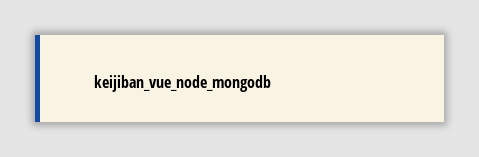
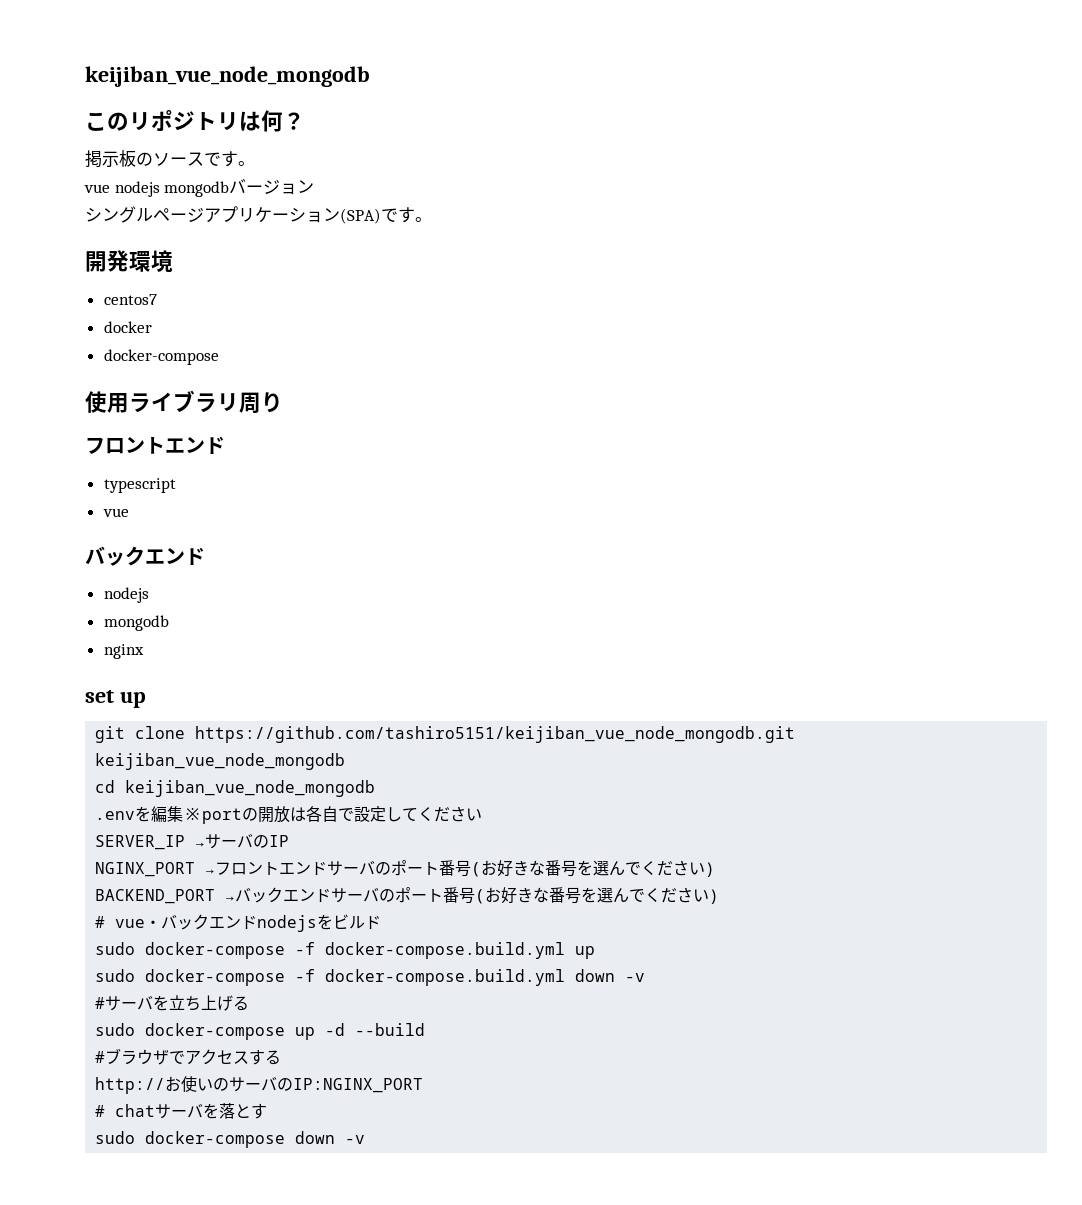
[94,75,271,92] keijiban_vue_node_mongodb -> [85,66,370,87] [85,110,305,132] [85,150,255,168] [84,179,315,197] [85,206,432,224] [85,250,173,272] [103,294,157,305] [103,321,152,333] [103,349,219,365] [85,390,283,413] [85,436,225,454] [103,478,176,493] [102,508,129,517] [85,546,205,566] [103,587,149,603] [103,615,169,631] [103,644,144,659] [85,690,146,708] [95,726,796,743] [95,753,346,770] [95,780,376,797] [95,806,483,824] [95,834,290,850] [95,860,716,877] [95,887,720,904] [95,914,382,932] [95,942,596,959] [95,969,646,986] [95,995,250,1011] [95,1023,426,1040] [95,1048,282,1065] [95,1076,424,1094] [95,1103,268,1119] [95,1131,366,1148] keijiban_vue_node_mongodb // このリポジトリは何？ // 掲示板のソースです。 // vue nodejs mongodbバージョン // シングルページアプリケーション(SPA)です。 // 開発環境 // centos7 // docker // docker-compose // 使用ライブラリ周り // フロントエンド // typescript // vue // バックエンド // nodejs // mongodb // nginx // set up // git clone https://github.com/tashiro5151/keijiban_vue_node_mongodb.git keijiban_vue_node_mongodb // cd keijiban_vue_node_mongodb // .envを編集※portの開放は各自で設定してください // SERVER_IP →サーバのIP // NGINX_PORT →フロントエンドサーバのポート番号(お好きな番号を選んでください) // BACKEND_PORT →バックエンドサーバのポート番号(お好きな番号を選んでください) // # vue・バックエンドnodejsをビルド // sudo docker-compose -f docker-compose.build.yml up // sudo docker-compose -f docker-compose.build.yml down -v // #サーバを立ち上げる // sudo docker-compose up -d --build // #ブラウザでアクセスする // http://お使いのサーバのIP:NGINX_PORT // # chatサーバを落とす // sudo docker-compose down -v

